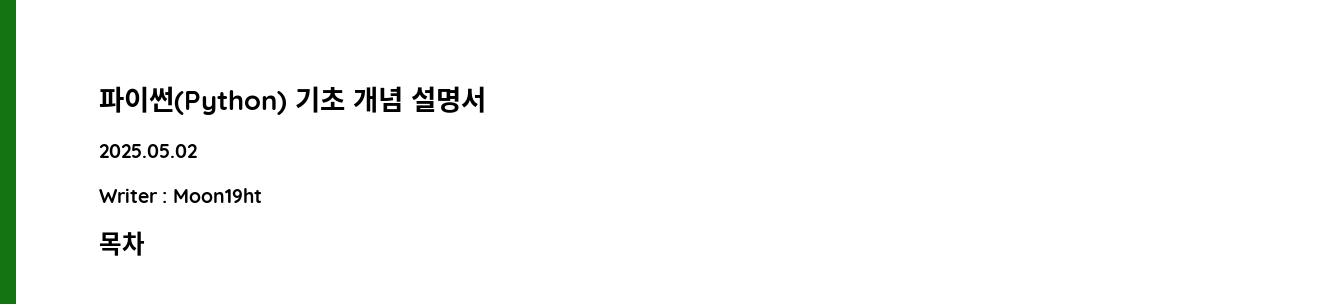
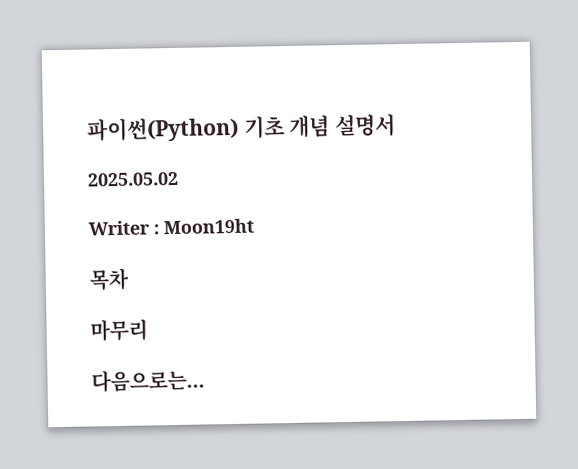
(145, 243) none -> [90,318,148,342] [91,368,205,393] // 마무리 // 다음으로는...

